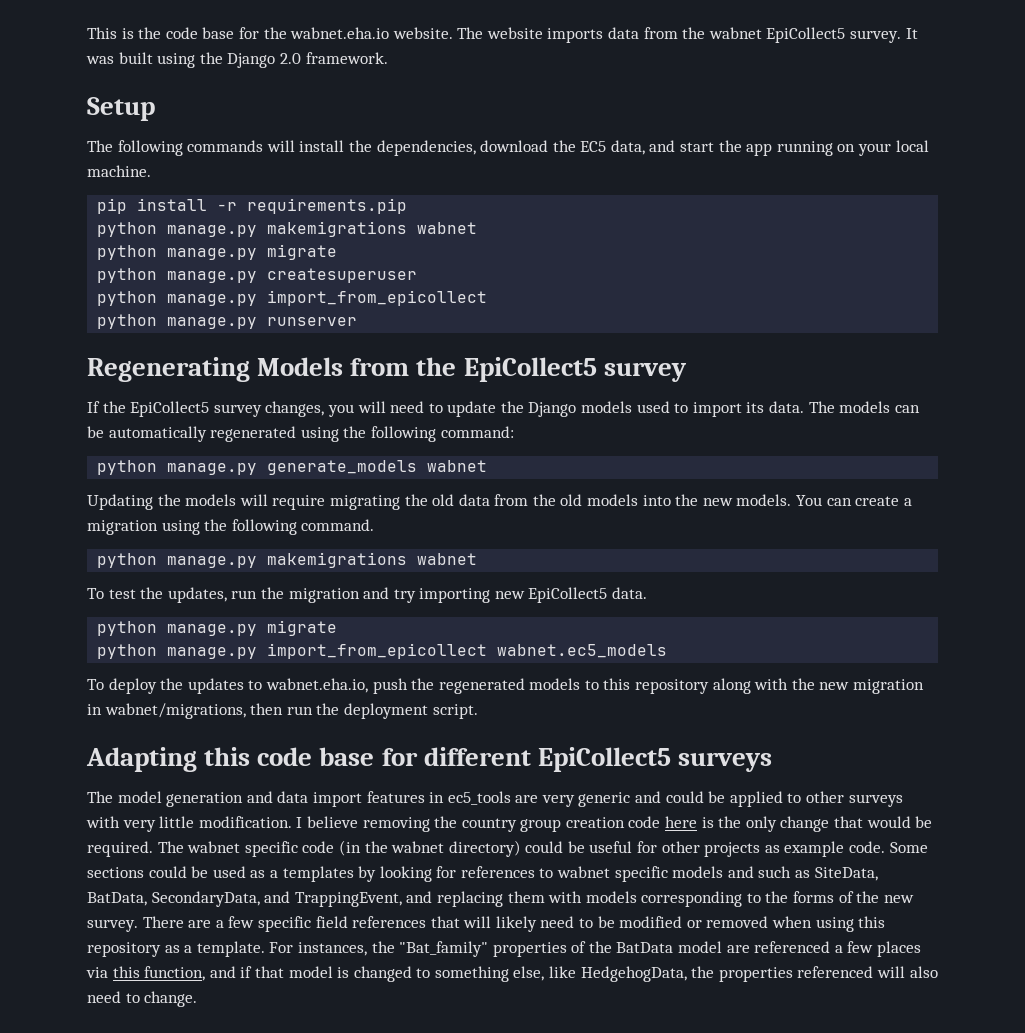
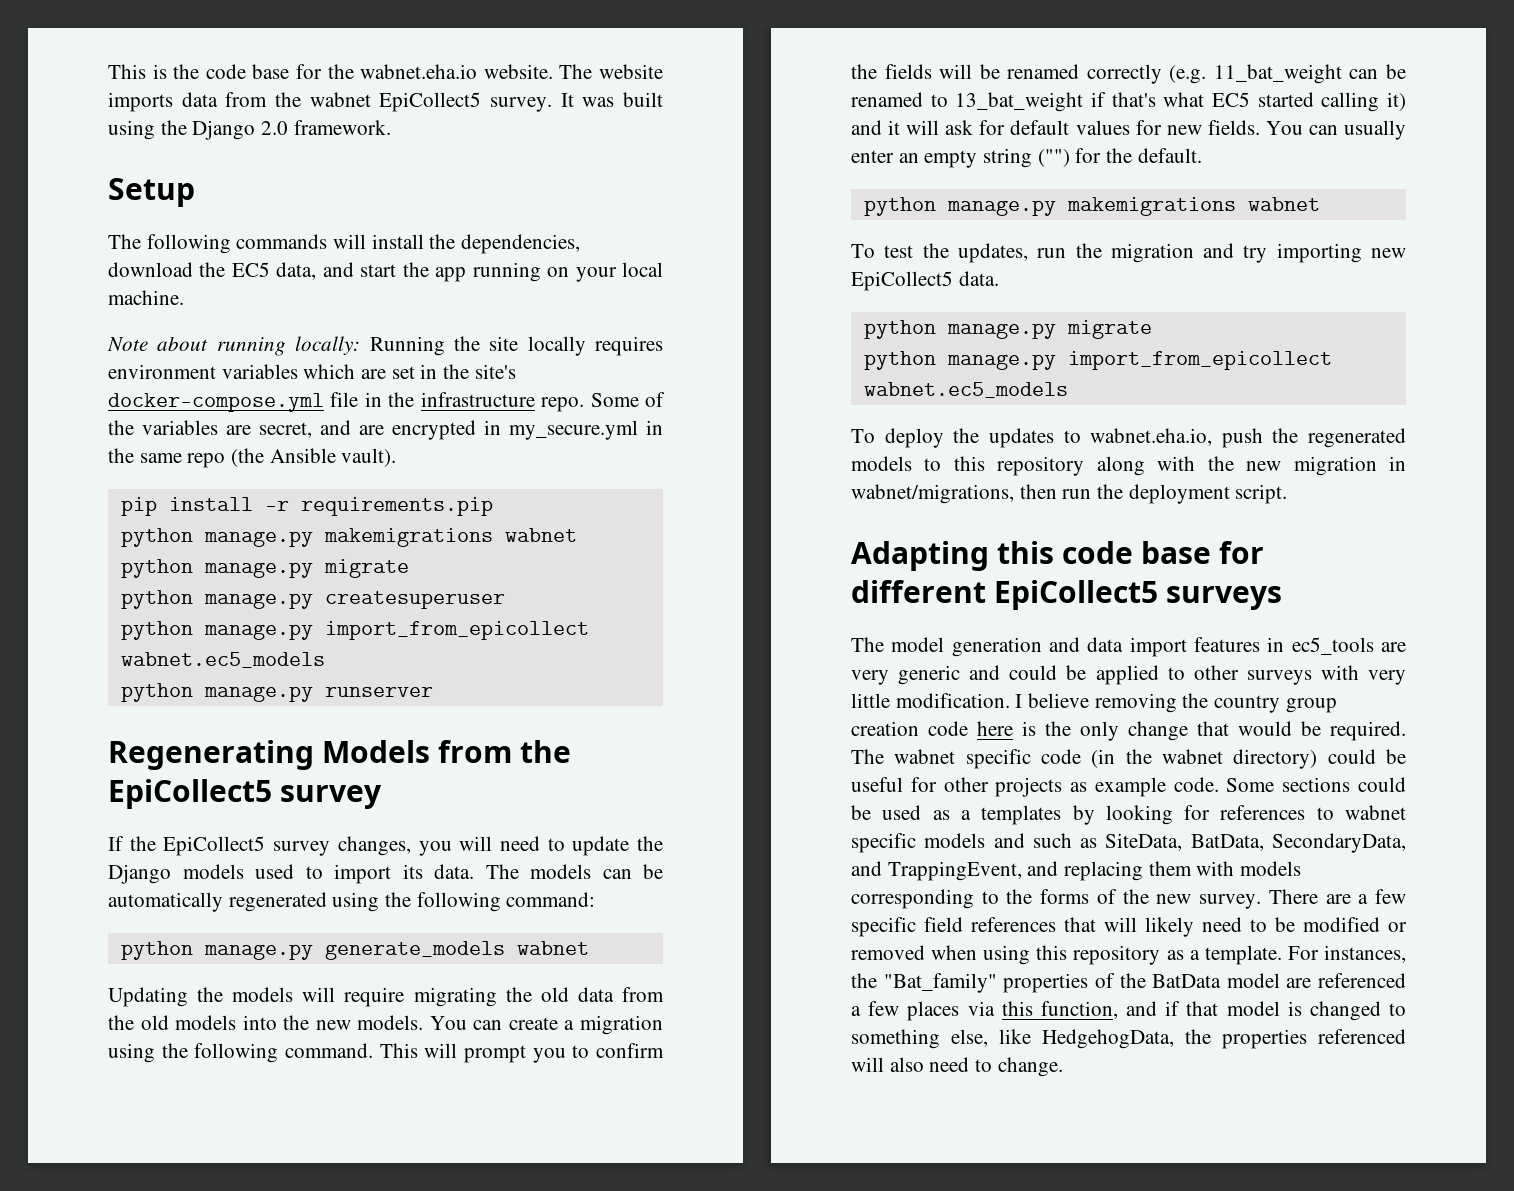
(151, 171) none -> [107,336,663,356] [108,364,516,379] [108,392,666,412] [108,420,663,440] [108,448,397,468] // Note about running locally: Running the site locally requires environment variables which are set in the site's docker-compose.yml file in the infrastructure repo. Some of the variables are secret, and are encrypted in my_secure.yml in the same repo (the Ansible vault).
(488, 298) none -> [120,652,325,668] wabnet.ec5_models
(375, 525) none -> [379,1043,665,1063] [851,64,1406,84] [851,92,1406,112] [851,120,1406,140] [851,148,1202,168] This will prompt you to confirm the fields will be renamed correctly (e.g. 11_bat_weight can be renamed to 13_bat_weight if that's what EC5 started calling it) and it will ask for default values for new fields. You can usually enter an empty string ("") for the default.

